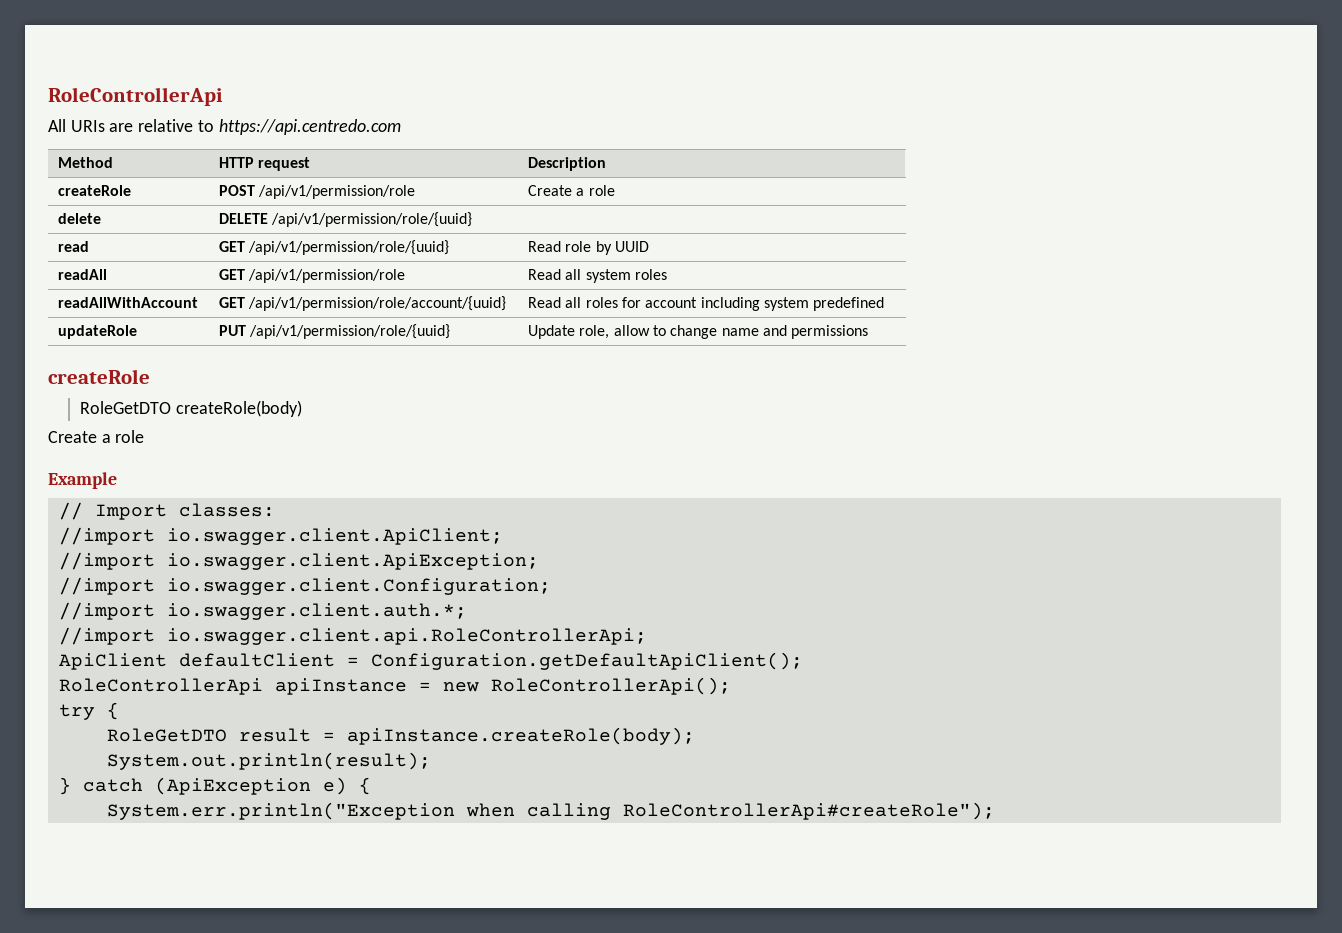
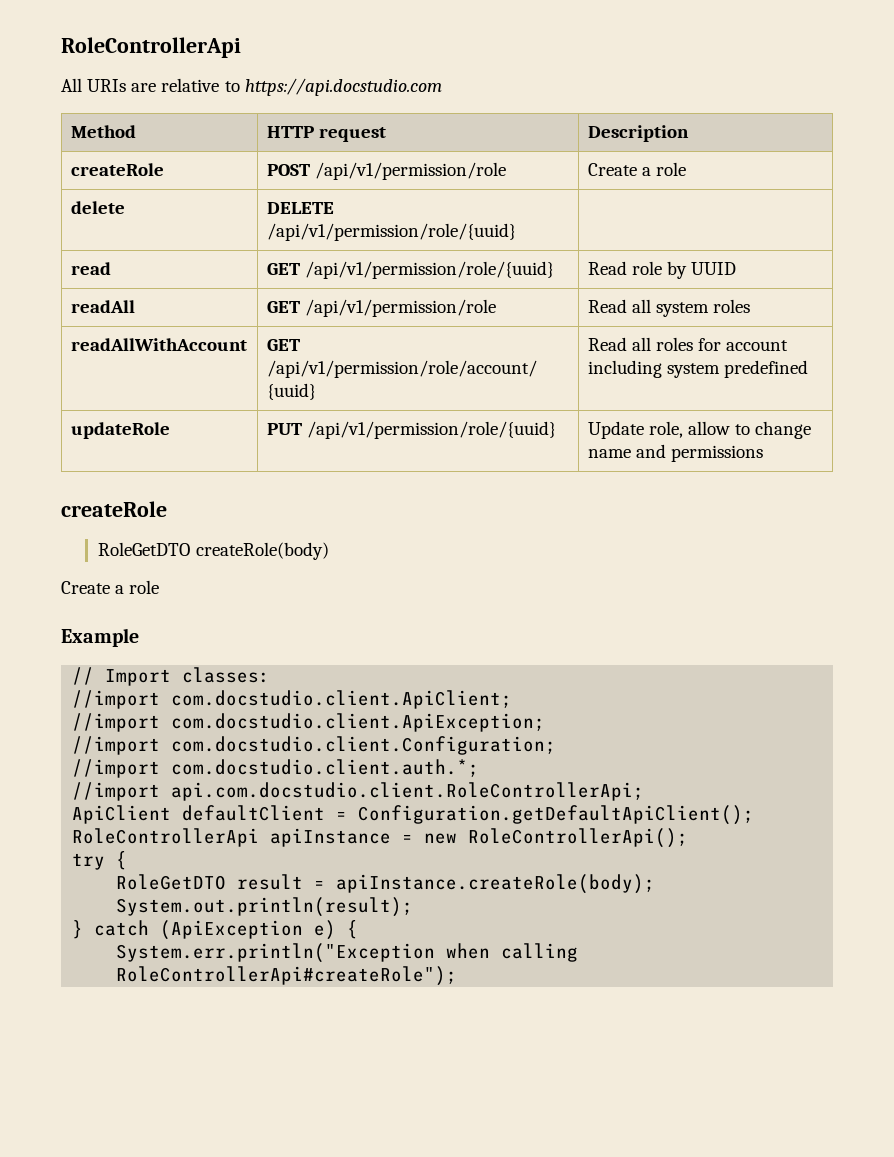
[218,119,401,135] https://api.centredo.com -> [244,78,442,96] https://api.docstudio.com
[166,528,503,545] [58,552,539,570] [58,577,551,595] [58,602,467,620] [58,627,647,645] io.swagger.client.ApiClient; // //import io.swagger.client.ApiException; // //import io.swagger.client.Configuration; // //import io.swagger.client.auth.*; // //import io.swagger.client.api.RoleControllerApi; -> [171,690,513,709] [72,713,546,732] [72,736,557,755] [72,759,480,778] [72,782,645,801] com.docstudio.client.ApiClient; // //import com.docstudio.client.ApiException; // //import com.docstudio.client.Configuration; // //import com.docstudio.client.auth.*; // //import api.com.docstudio.client.RoleControllerApi;

